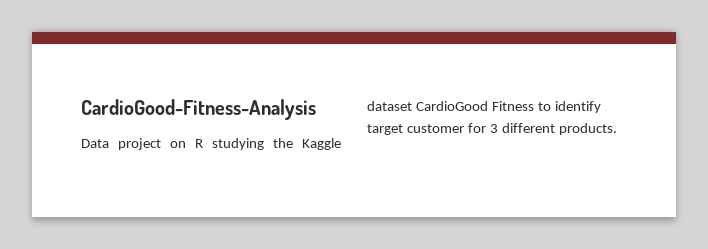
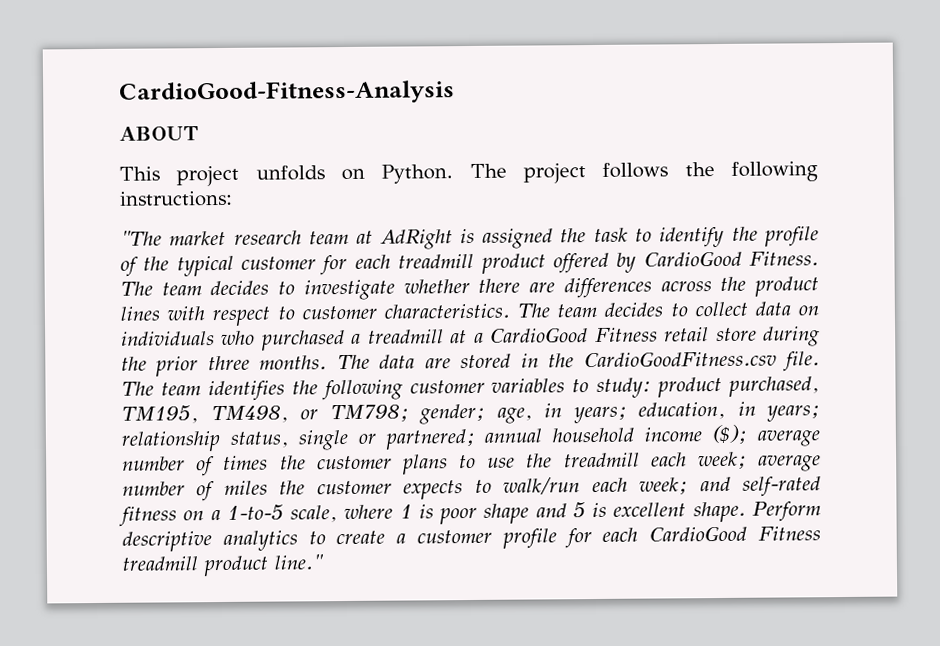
[81,138,341,150] [367,101,601,113] [367,123,617,135] Data project on R studying the Kaggle dataset CardioGood Fitness to identify target customer for 3 different products. -> [119,126,199,141] [119,161,818,187] [119,190,233,207] [120,226,819,250] [120,250,819,277] [120,276,820,301] [120,301,819,327] [121,326,821,351] [121,350,820,377] [121,376,820,402] [121,401,820,425] [121,424,821,452] [122,451,821,477] [122,476,821,502] [118,501,822,527] [122,525,821,552] [122,554,324,577] ABOUT // This project unfolds on Python. The project follows the following instructions: // "The market research team at AdRight is assigned the task to identify the profile of the typical customer for each treadmill product offered by CardioGood Fitness. The team decides to investigate whether there are differences across the product lines with respect to customer characteristics. The team decides to collect data on individuals who purchased a treadmill at a CardioGood Fitness retail store during the prior three months. The data are stored in the CardioGoodFitness.csv file. The team identifies the following customer variables to study: product purchased, TM195, TM498, or TM798; gender; age, in years; education, in years; relationship status, single or partnered; annual household income ($); average number of times the customer plans to use the treadmill each week; average number of miles the customer expects to walk/run each week; and self-rated fitness on a 1-to-5 scale, where 1 is poor shape and 5 is excellent shape. Perform descriptive analytics to create a customer profile for each CardioGood Fitness treadmill product line."

